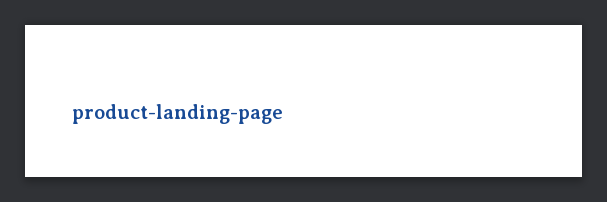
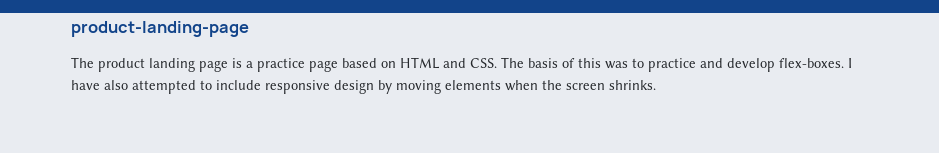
(283, 114) none -> [71,57,852,72] [71,80,656,94] // The product landing page is a practice page based on HTML and CSS. The basis of this was to practice and develop flex-boxes. I have also attempted to include responsive design by moving elements when the screen shrinks.

